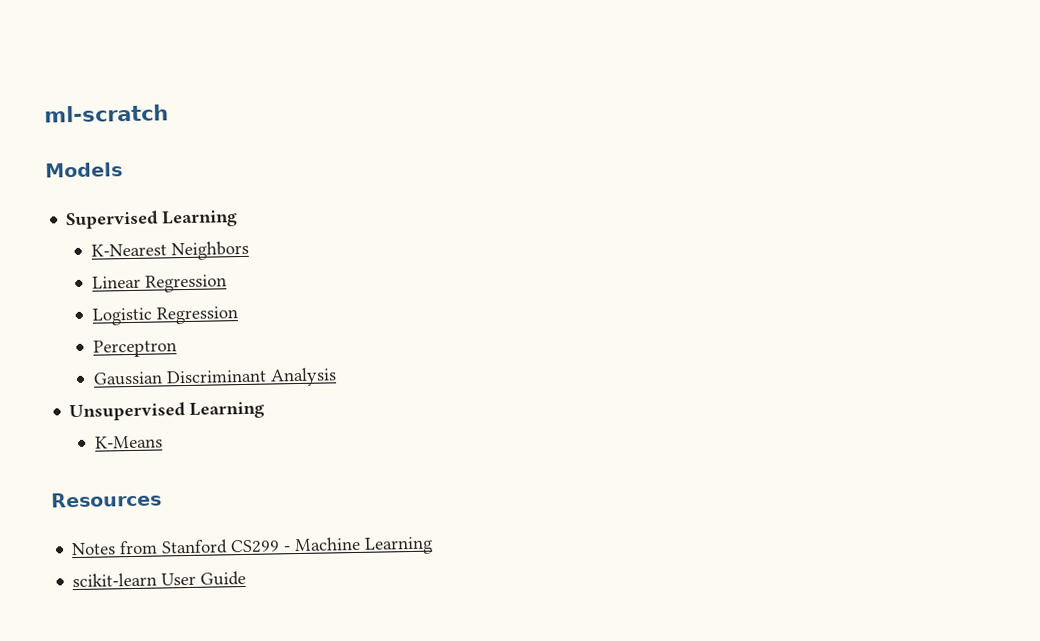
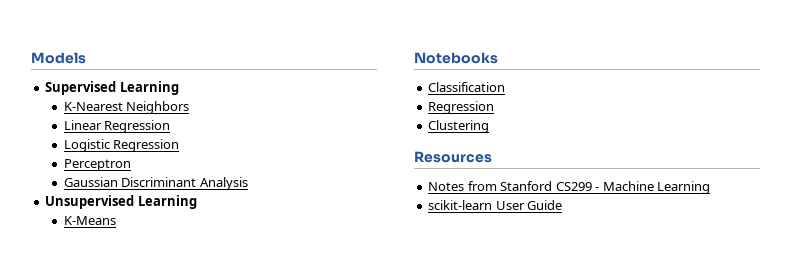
[44,104,169,123] ml-scratch // -> (31, 58) none
(163, 442) none -> [414,52,498,64] [428,82,506,92] [428,101,495,114] [428,120,490,133] // Notebooks // Classification // Regression // Clustering

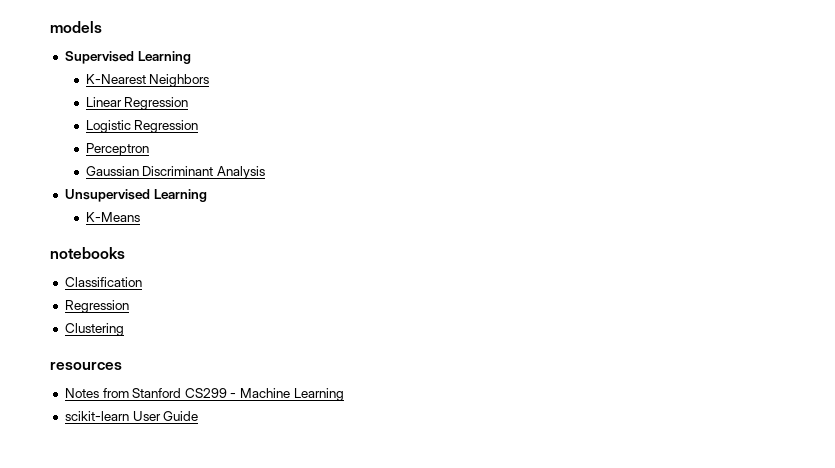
[31,52,86,64] Models -> [50,21,102,33] models
[414,52,498,64] Notebooks -> [50,247,125,259] notebooks
[414,151,492,163] Resources -> [50,362,122,370] resources

